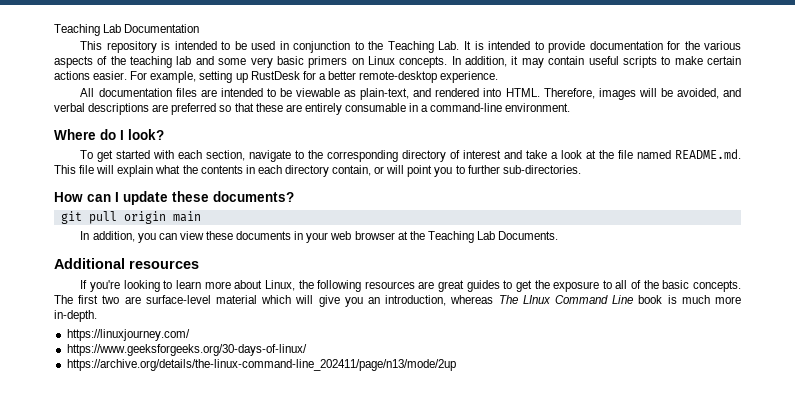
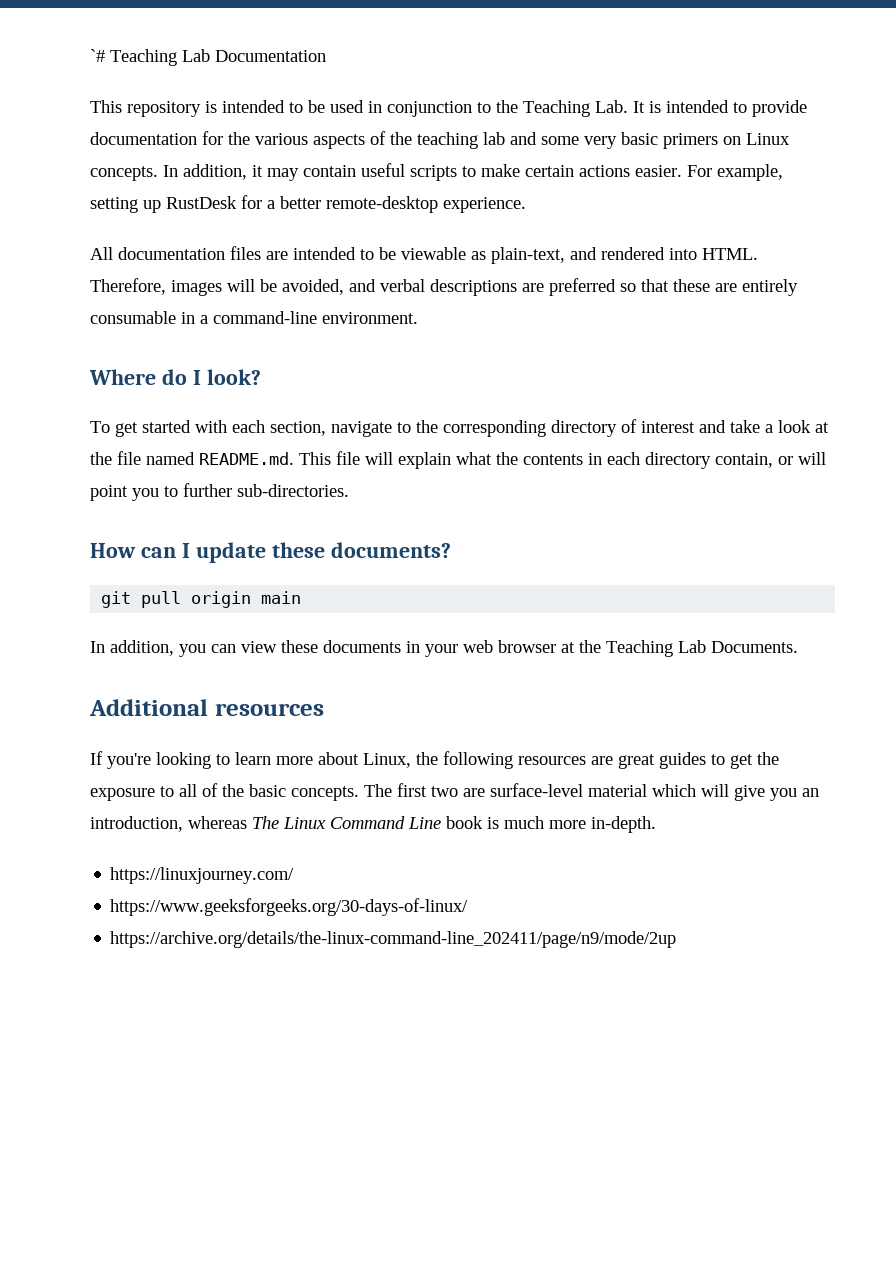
(54, 30) none -> [90,49,105,62] `#
[522,295,551,304] LInux -> [283,817,326,829] Linux
[66,359,456,371] https://archive.org/details/the-linux-command-line_202411/page/n13/mode/2up -> [110,931,677,948] https://archive.org/details/the-linux-command-line_202411/page/n9/mode/2up

